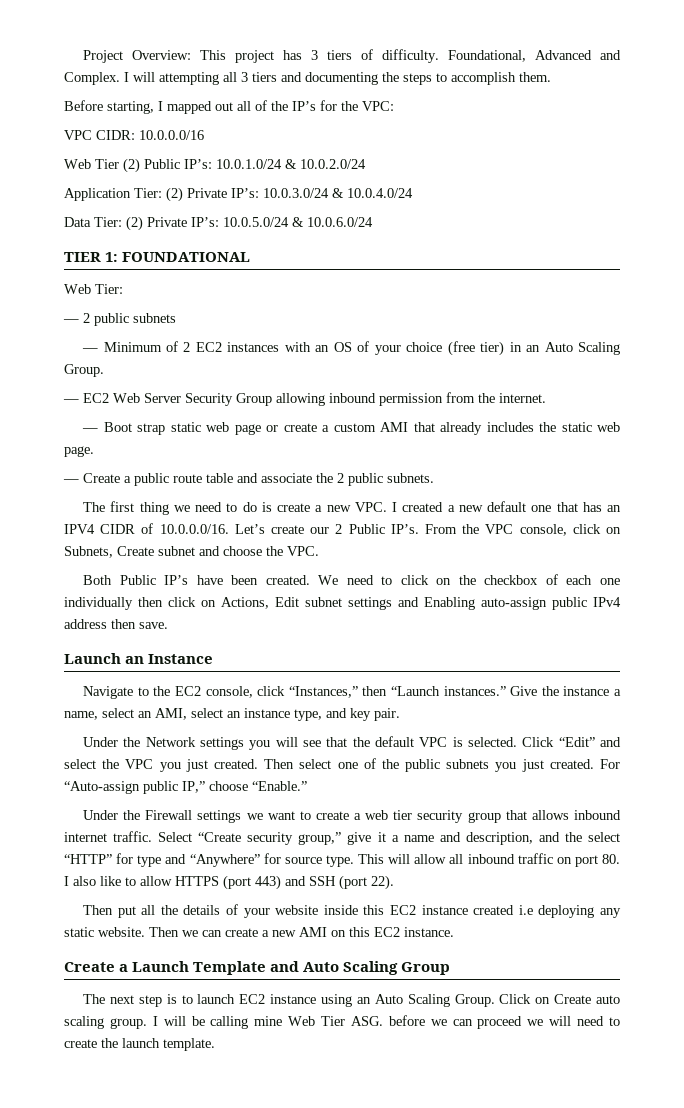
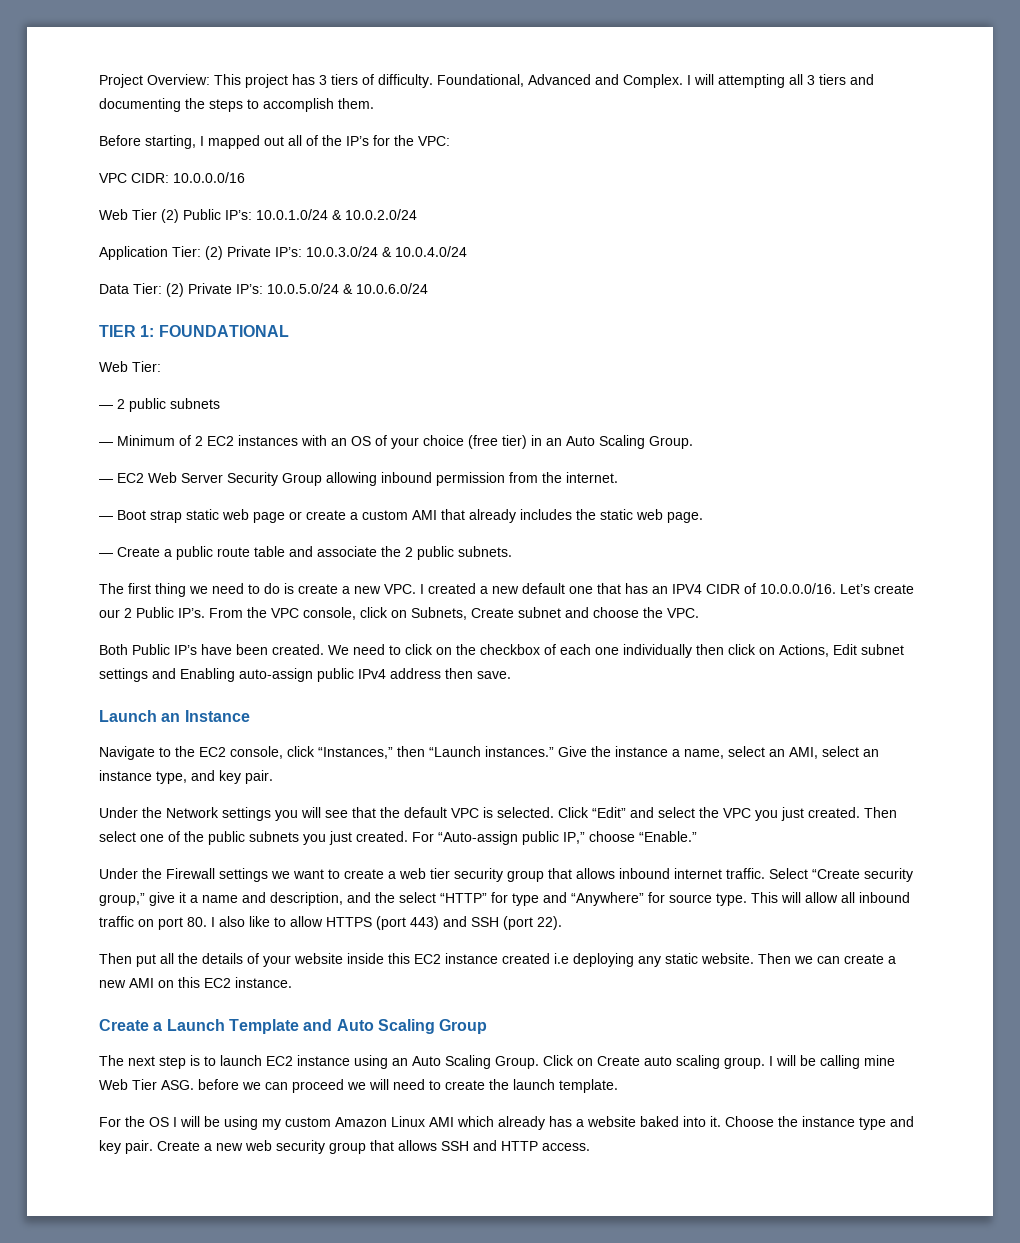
(215, 1044) none -> [99,1116,914,1130] [99,1140,590,1154] // For the OS I will be using my custom Amazon Linux AMI which already has a website baked into it. Choose the instance type and key pair. Create a new web security group that allows SSH and HTTP access.

